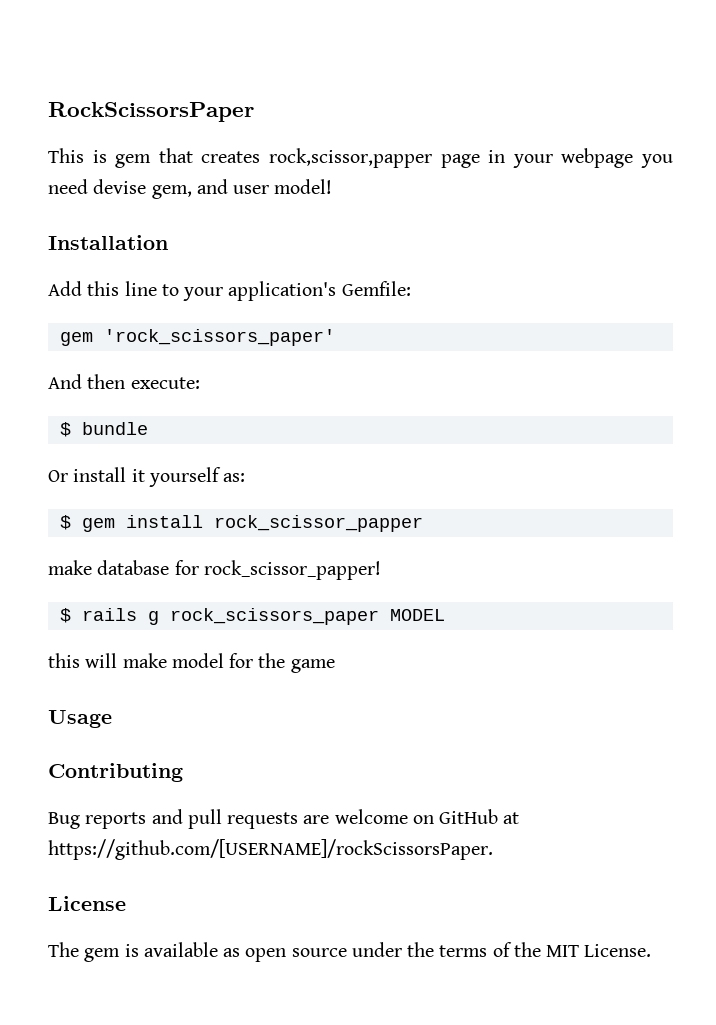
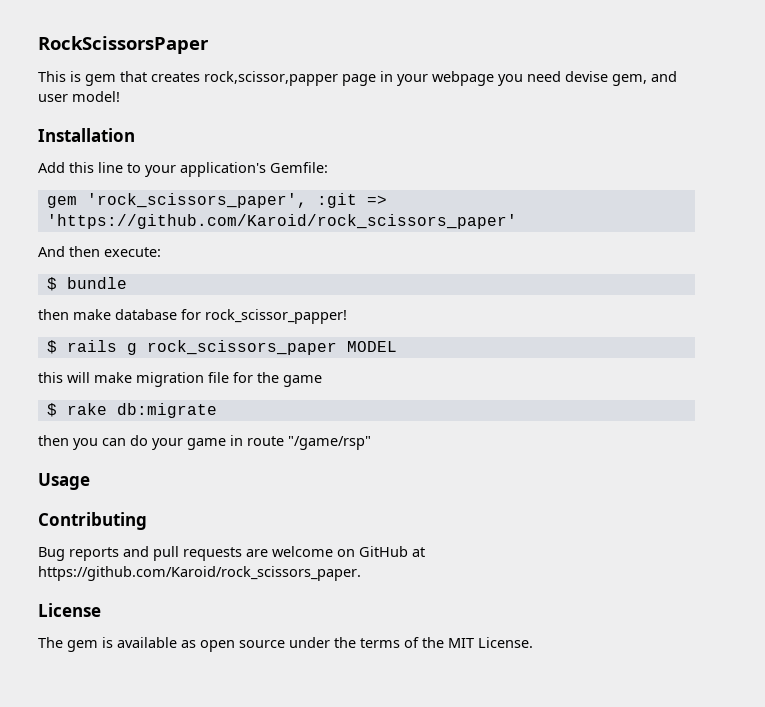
[103,329,335,346] 'rock_scissors_paper' -> [86,193,387,208] [46,214,517,229] 'rock_scissors_paper', :git => 'https://github.com/Karoid/rock_scissors_paper'
[48,467,246,487] [59,515,423,532] Or install it yourself as: // $ gem install rock_scissor_papper // -> [38,309,69,320] then
[171,653,224,668] model -> [136,372,229,387] migration file
(335, 666) none -> [46,403,217,418] [38,435,371,450] // $ rake db:migrate // then you can do your game in route "/game/rsp"
[48,839,493,860] https://github.com/[USERNAME]/rockScissorsPaper. -> [38,566,361,581] https://github.com/Karoid/rock_scissors_paper.

